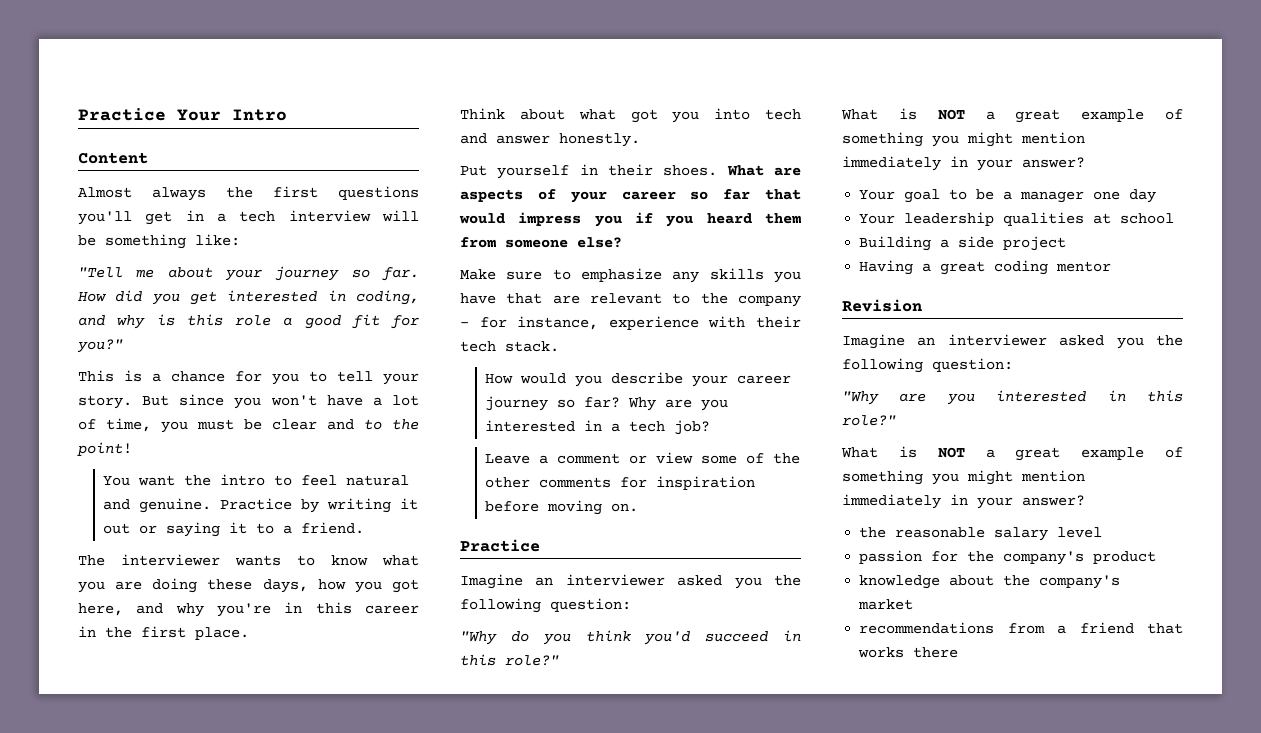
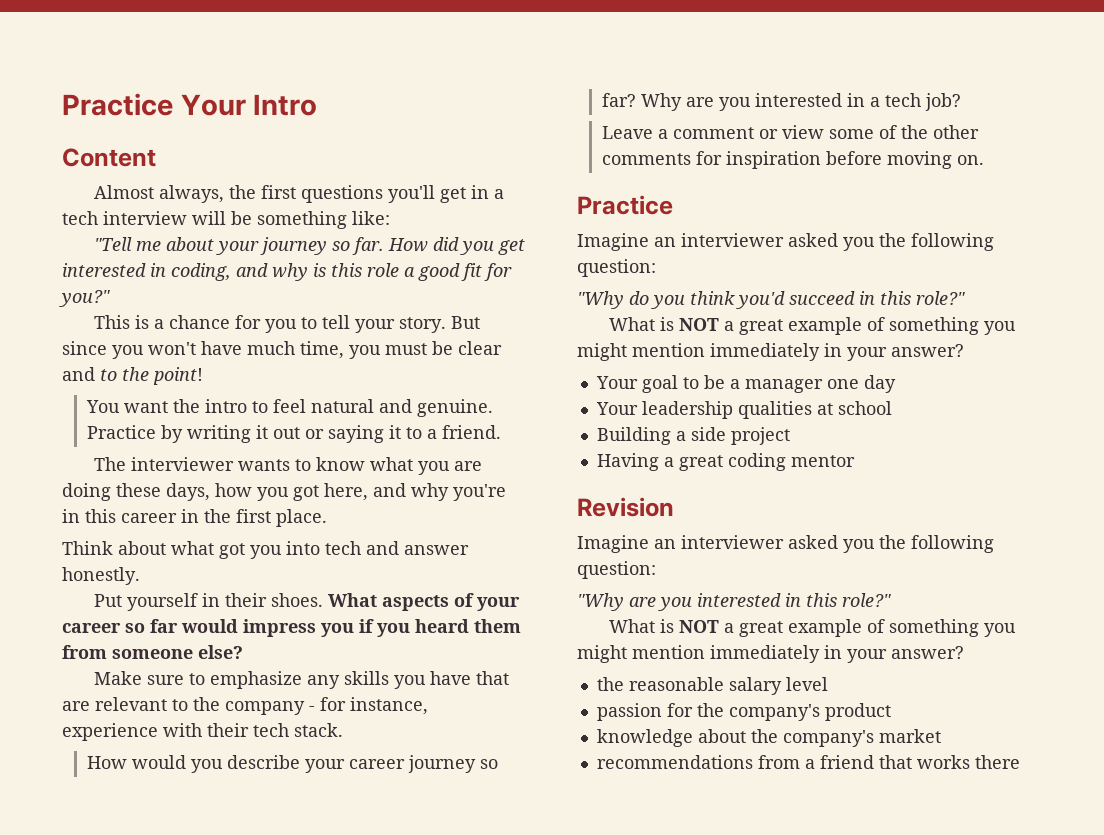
[152,187,206,201] always -> [158,185,224,203] always,
[372,395,419,406] [78,419,96,430] a lot of -> [247,341,295,355] much
[774,167,801,176] are -> (377, 600) none
[765,189,801,200] that -> (178, 626) none

